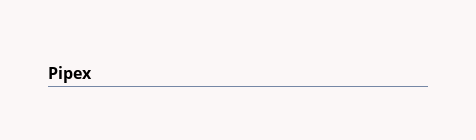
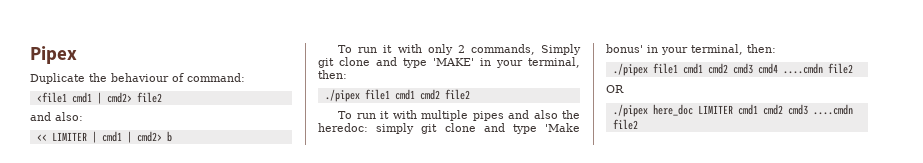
(92, 74) none -> [30,73,245,84] [36,92,162,104] [30,112,83,121] [36,131,172,143] [338,44,581,55] [318,57,580,68] [318,70,347,79] [324,89,470,102] [338,110,580,121] [318,123,580,134] [606,44,776,55] [612,63,853,76] [606,85,624,93] [612,104,853,117] [612,119,638,130] // Duplicate the behaviour of command: // <file1 cmd1 | cmd2> file2 // and also: // << LIMITER | cmd1 | cmd2> b // To run it with only 2 commands, Simply git clone and type 'MAKE' in your terminal, then: // ./pipex file1 cmd1 cmd2 file2 // To run it with multiple pipes and also the heredoc: simply git clone and type 'Make bonus' in your terminal, then: // ./pipex file1 cmd1 cmd2 cmd3 cmd4 ....cmdn file2 // OR // ./pipex here_doc LIMITER cmd1 cmd2 cmd3 ....cmdn file2

